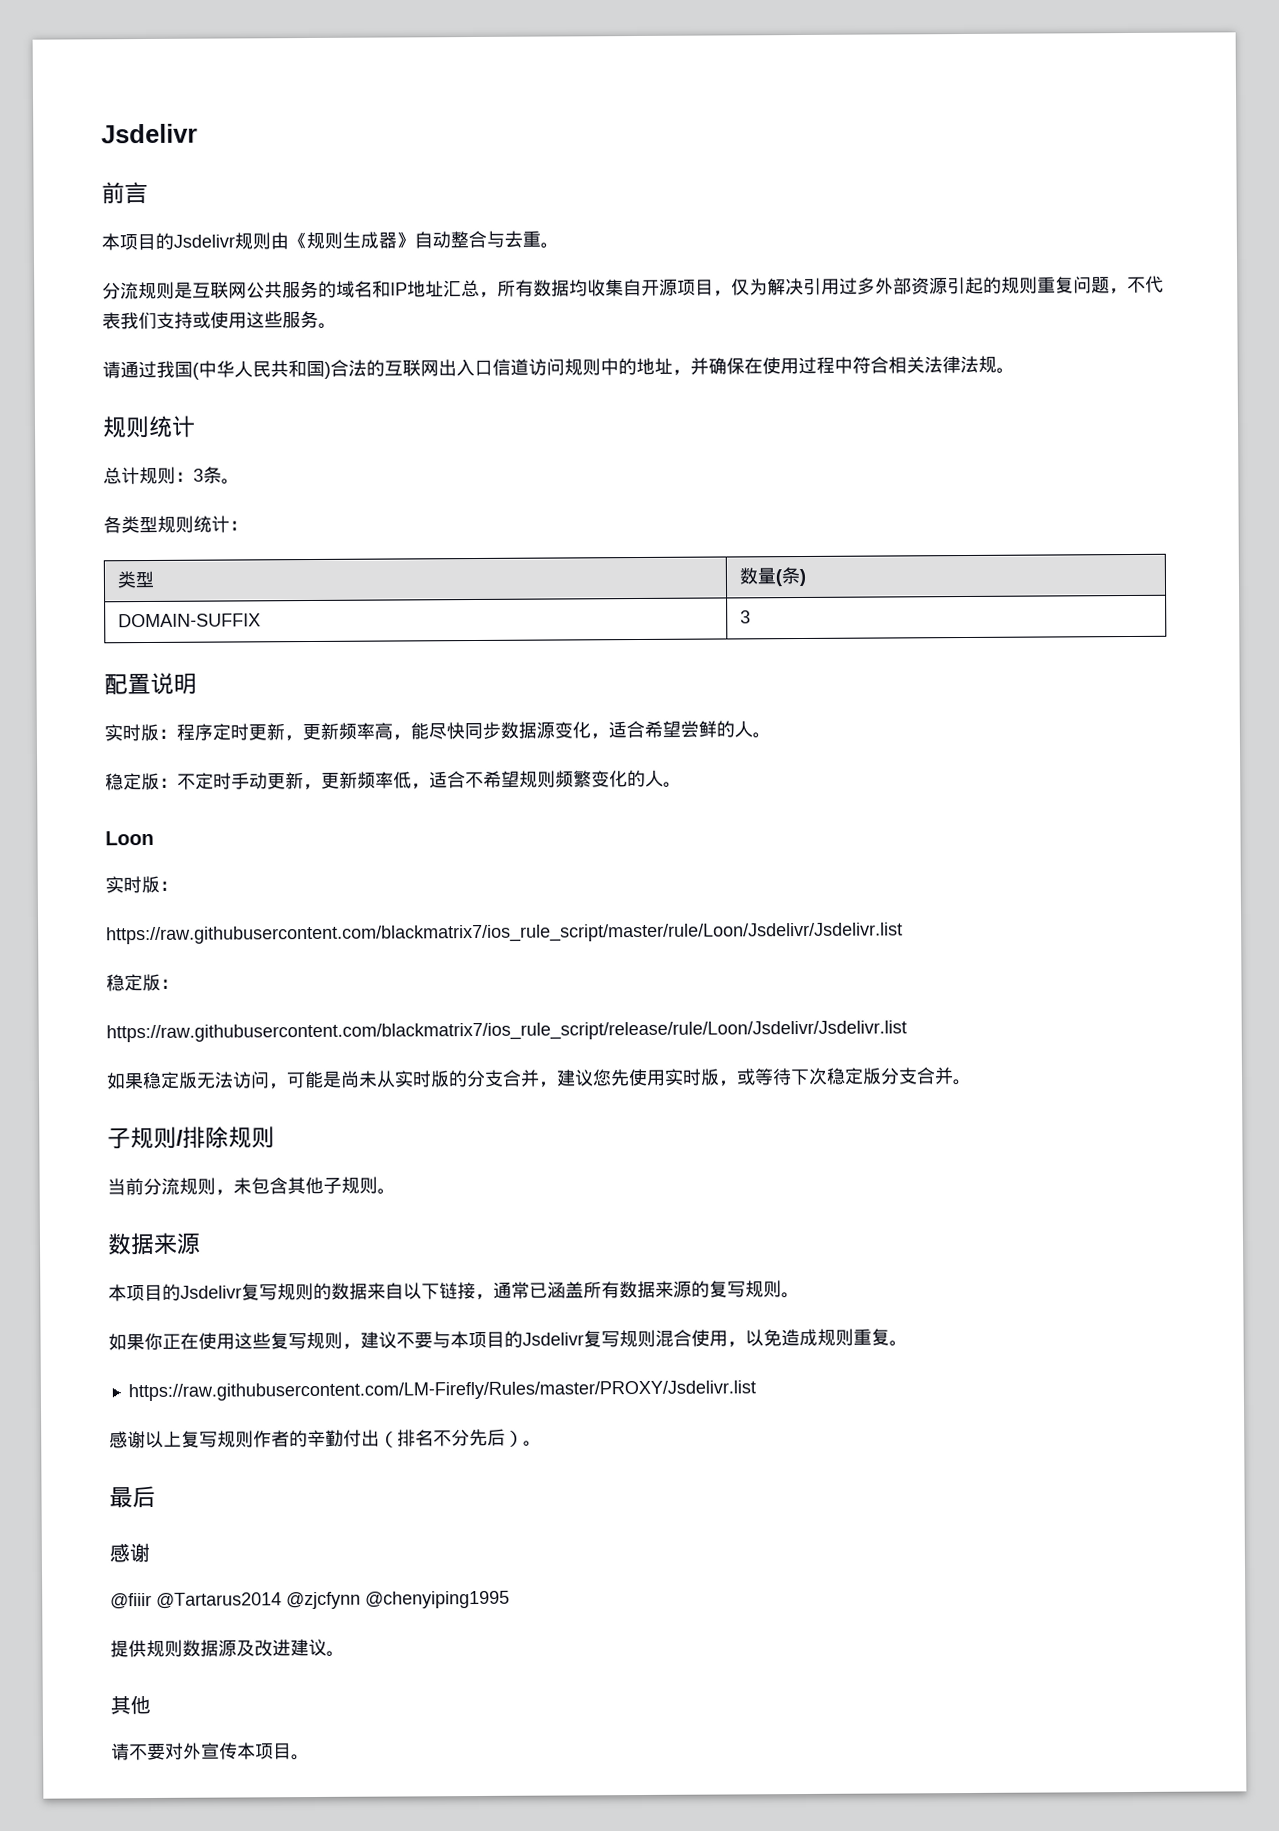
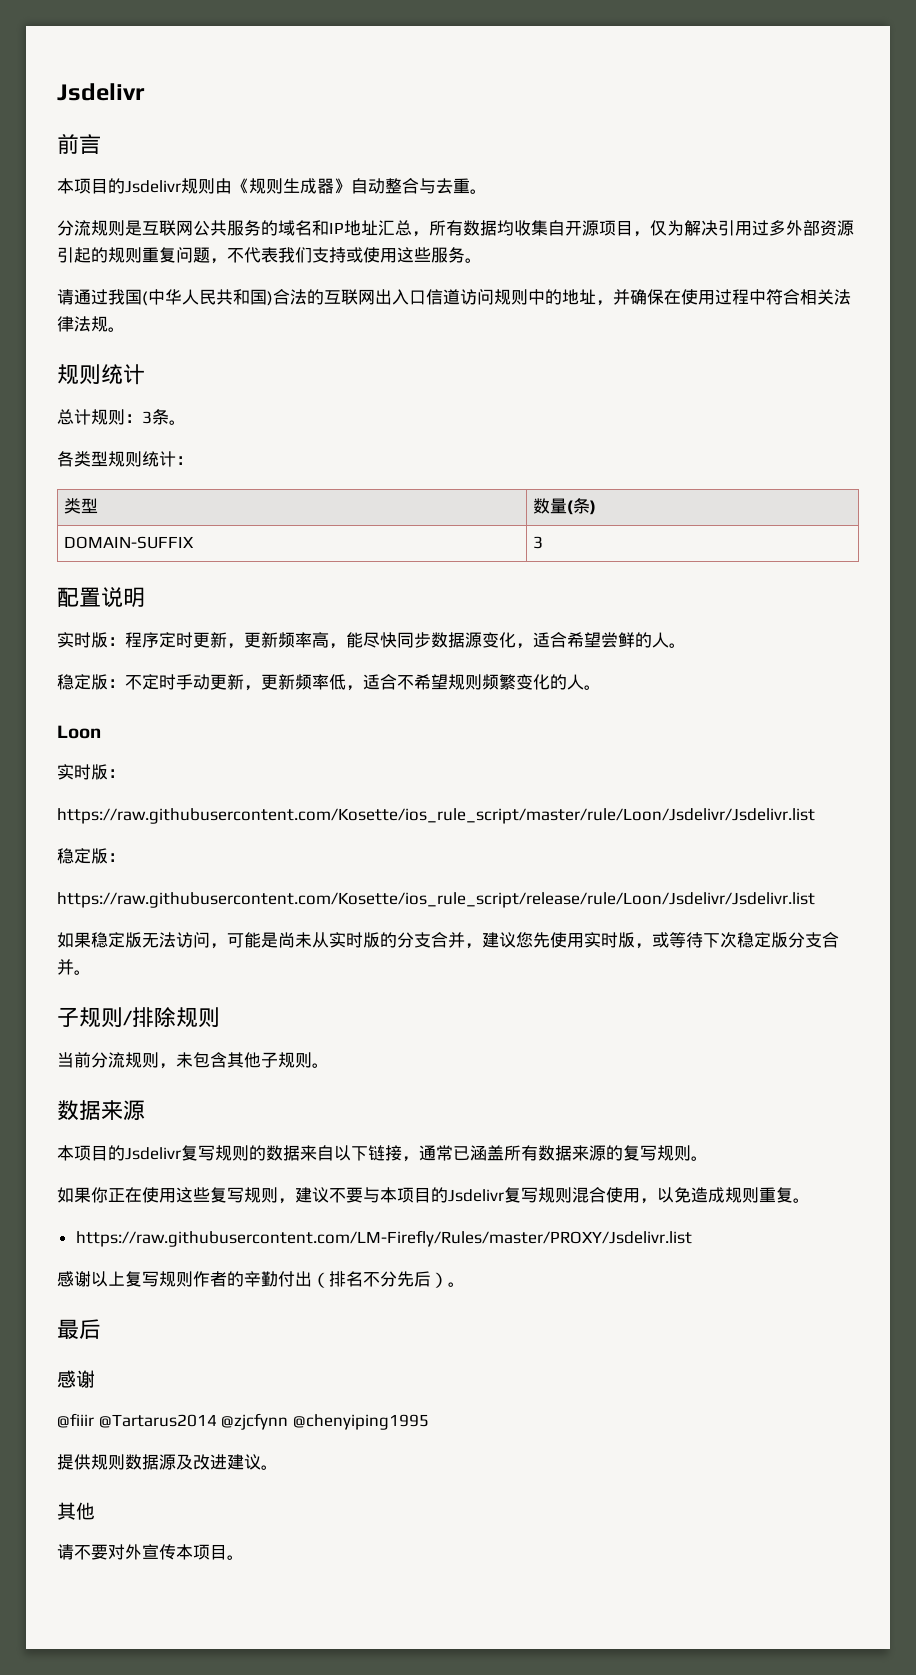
[106,922,903,945] https://raw.githubusercontent.com/blackmatrix7/ios_rule_script/master/rule/Loon/Jsdelivr/Jsdelivr.list -> [57,808,815,824] https://raw.githubusercontent.com/Kosette/ios_rule_script/master/rule/Loon/Jsdelivr/Jsdelivr.list
[106,1020,907,1043] https://raw.githubusercontent.com/blackmatrix7/ios_rule_script/release/rule/Loon/Jsdelivr/Jsdelivr.list -> [57,892,815,908] https://raw.githubusercontent.com/Kosette/ios_rule_script/release/rule/Loon/Jsdelivr/Jsdelivr.list

